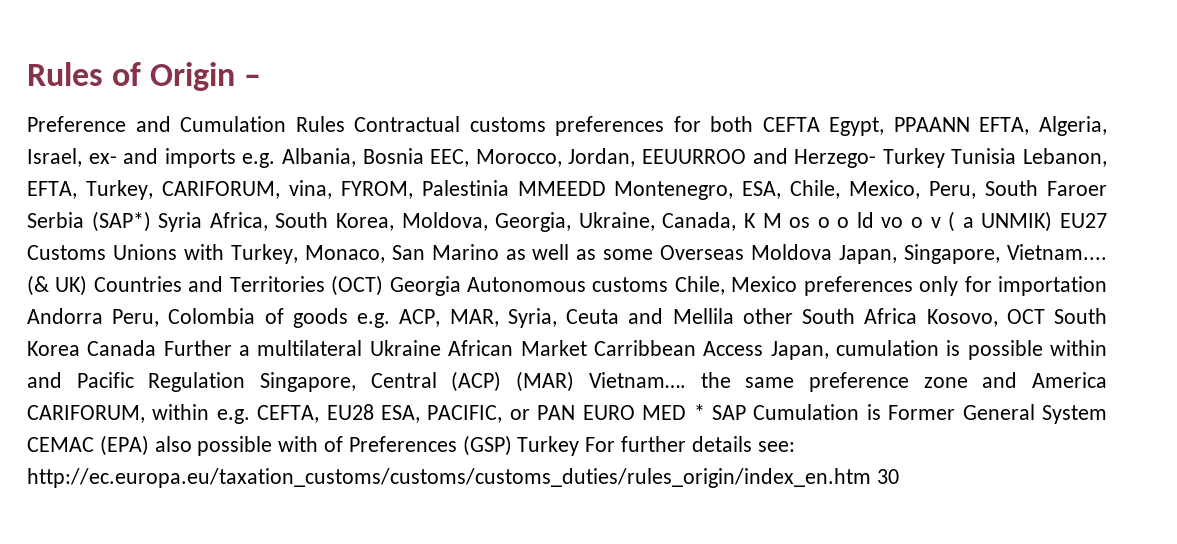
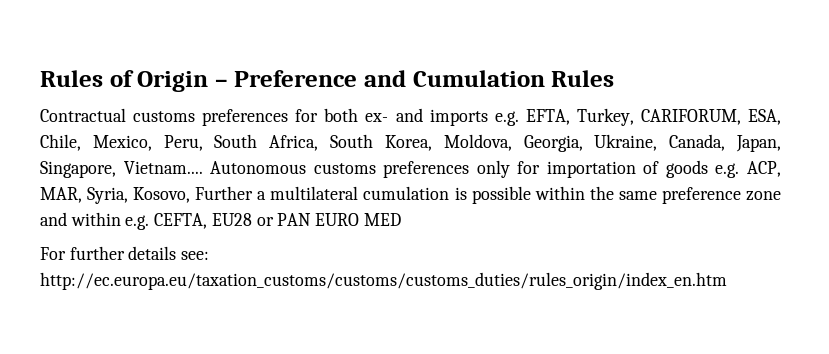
(262, 80) // -> (228, 83) none
(345, 124) none -> (615, 78) //
[762,116,1107,136] [27,148,1108,168] [27,180,734,200] CEFTA Egypt, PPAANN EFTA, Algeria, Israel, ex- and imports e.g. Albania, Bosnia EEC, Morocco, Jordan, EEUURROO and Herzego- Turkey Tunisia Lebanon, EFTA, Turkey, CARIFORUM, vina, FYROM, Palestinia MMEEDD Montenegro, -> [365,108,741,126] ex- and imports e.g. EFTA, Turkey, CARIFORUM,
[1046,181,1107,196] [27,211,203,232] Faroer Serbia (SAP*) Syria -> (258, 141) none
[743,211,1108,232] [27,244,1107,264] [27,275,798,296] K M os o o ld vo o v ( a UNMIK) EU27 Customs Unions with Turkey, Monaco, San Marino as well as some Overseas Moldova Japan, Singapore, Vietnam.... (& UK) Countries and Territories (OCT) Georgia Autonomous customs Chile, Mexico -> [736,135,782,152] [40,161,376,178] Japan, Singapore, Vietnam.... Autonomous customs
[27,308,256,327] Andorra Peru, Colombia -> (636, 169) none
[566,308,1108,327] [27,340,1108,360] [27,371,686,392] Ceuta and Mellila other South Africa Kosovo, OCT South Korea Canada Further a multilateral Ukraine African Market Carribbean Access Japan, cumulation is possible within and Pacific Regulation Singapore, Central (ACP) (MAR) Vietnam…. -> [133,186,585,204] Kosovo, Further a multilateral cumulation is possible within
[1032,372,1108,388] [27,405,145,423] America CARIFORUM, -> (67, 219) none
[381,405,503,423] ESA, PACIFIC, -> (252, 219) none
[693,404,1107,424] [27,435,580,456] * SAP Cumulation is Former General System CEMAC (EPA) also possible with of Preferences (GSP) Turkey -> (401, 219) //
[876,469,899,484] 30 -> (727, 281) none

